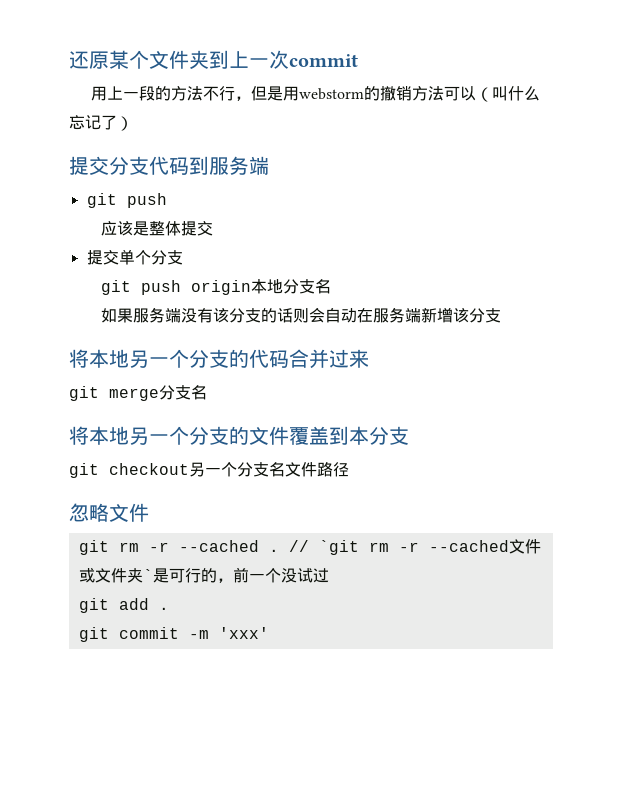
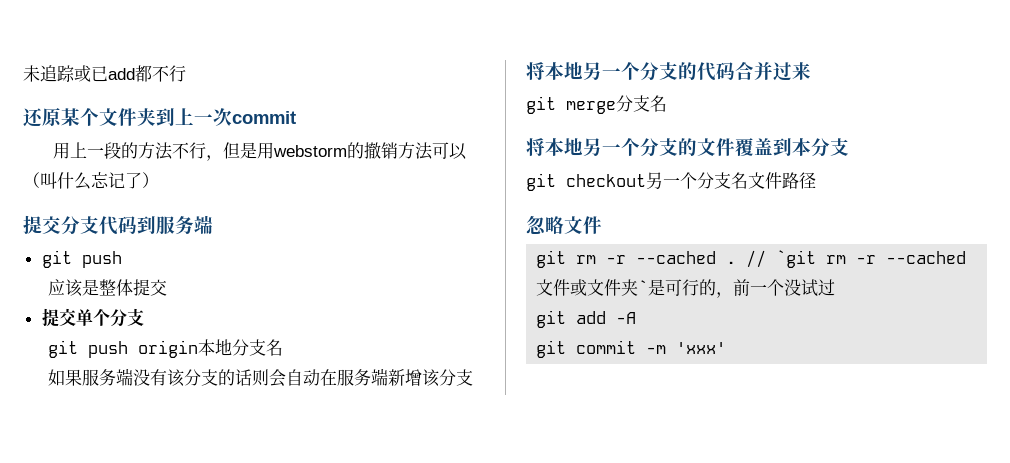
(69, 60) none -> [23,65,186,82] 未追踪或已add都不行 //
[158,607,169,610] . -> [616,312,637,324] -A

